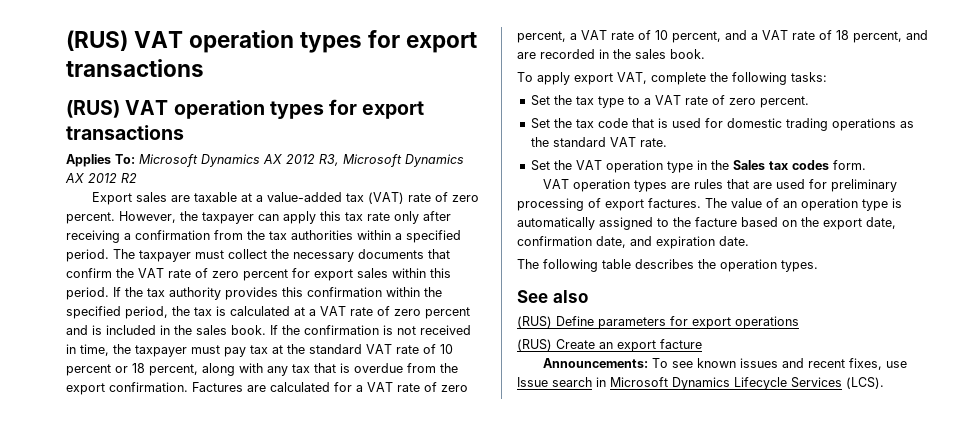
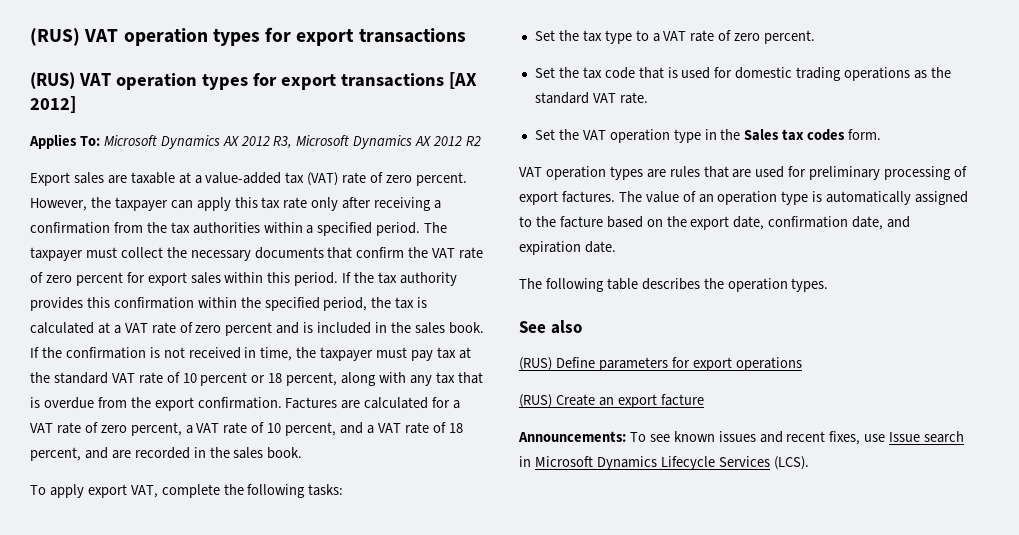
(184, 132) none -> [448,72,477,89] [30,96,76,113] [AX 2012]

